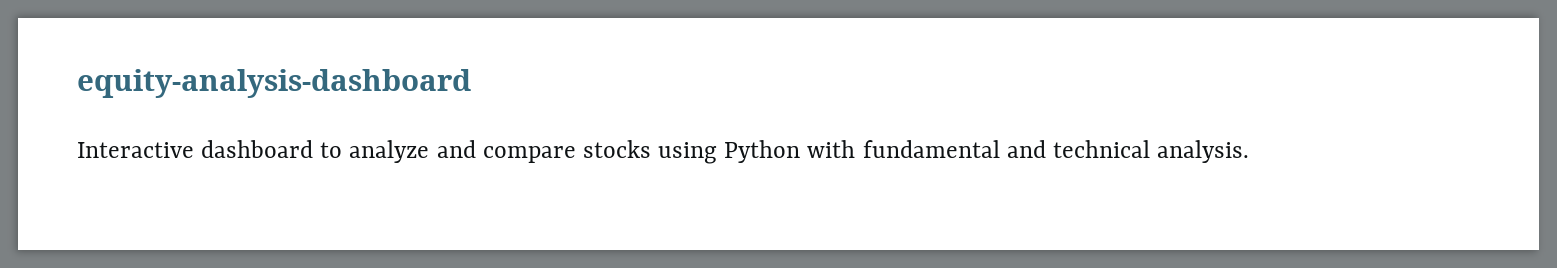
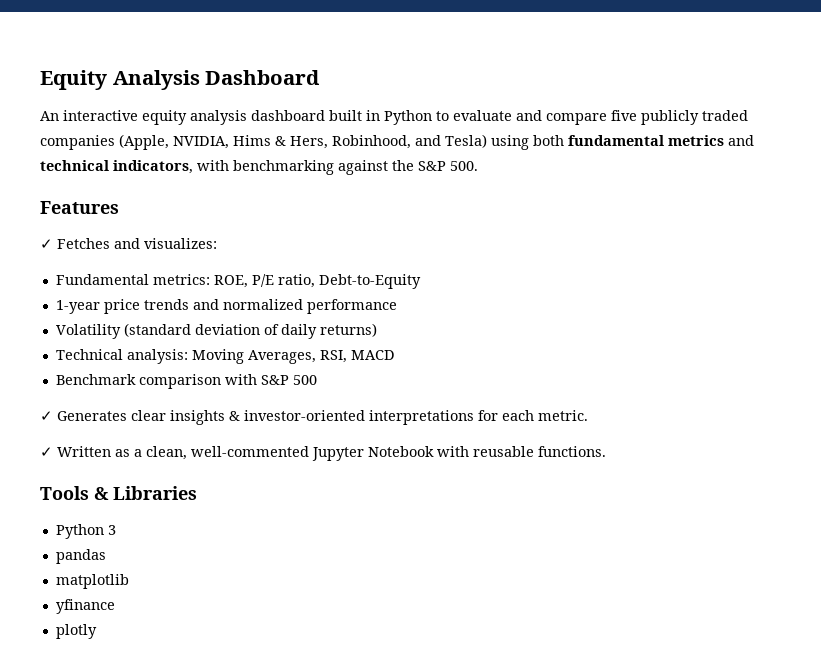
[77,69,471,98] [77,140,1250,164] equity-analysis-dashboard // Interactive dashboard to analyze and compare stocks using Python with fundamental and technical analysis. -> [40,70,321,90] [40,110,748,125] [40,134,754,150] [40,160,478,175] [40,201,119,214] [40,238,217,249] [55,274,421,289] [55,299,397,314] [55,323,377,339] [55,349,395,364] [55,374,317,389] [40,410,588,425] [40,446,606,461] [40,486,197,500] [55,524,116,539] [55,549,106,564] [55,574,129,589] [55,599,115,614] [55,624,97,639] Equity Analysis Dashboard // An interactive equity analysis dashboard built in Python to evaluate and compare five publicly traded companies (Apple, NVIDIA, Hims & Hers, Robinhood, and Tesla) using both fundamental metrics and technical indicators, with benchmarking against the S&P 500. // Features // ✓ Fetches and visualizes: // Fundamental metrics: ROE, P/E ratio, Debt-to-Equity // 1-year price trends and normalized performance // Volatility (standard deviation of daily returns) // Technical analysis: Moving Averages, RSI, MACD // Benchmark comparison with S&P 500 // ✓ Generates clear insights & investor-oriented interpretations for each metric. // ✓ Written as a clean, well-commented Jupyter Notebook with reusable functions. // Tools & Libraries // Python 3 // pandas // matplotlib // yfinance // plotly

